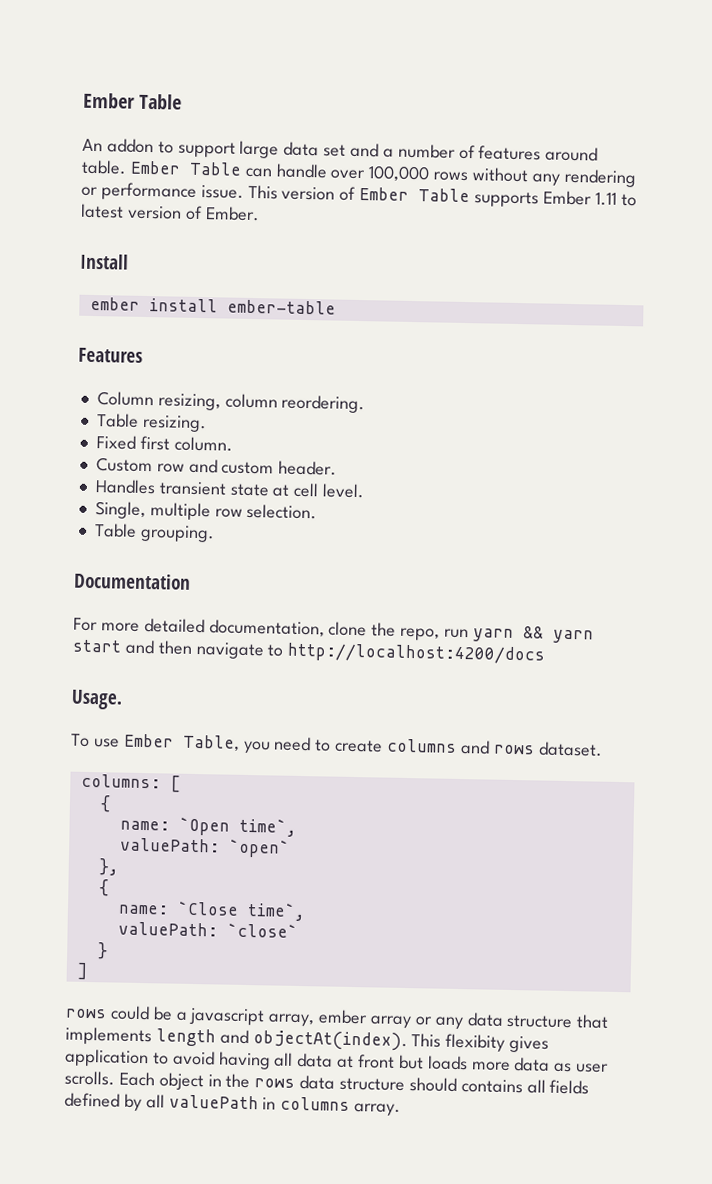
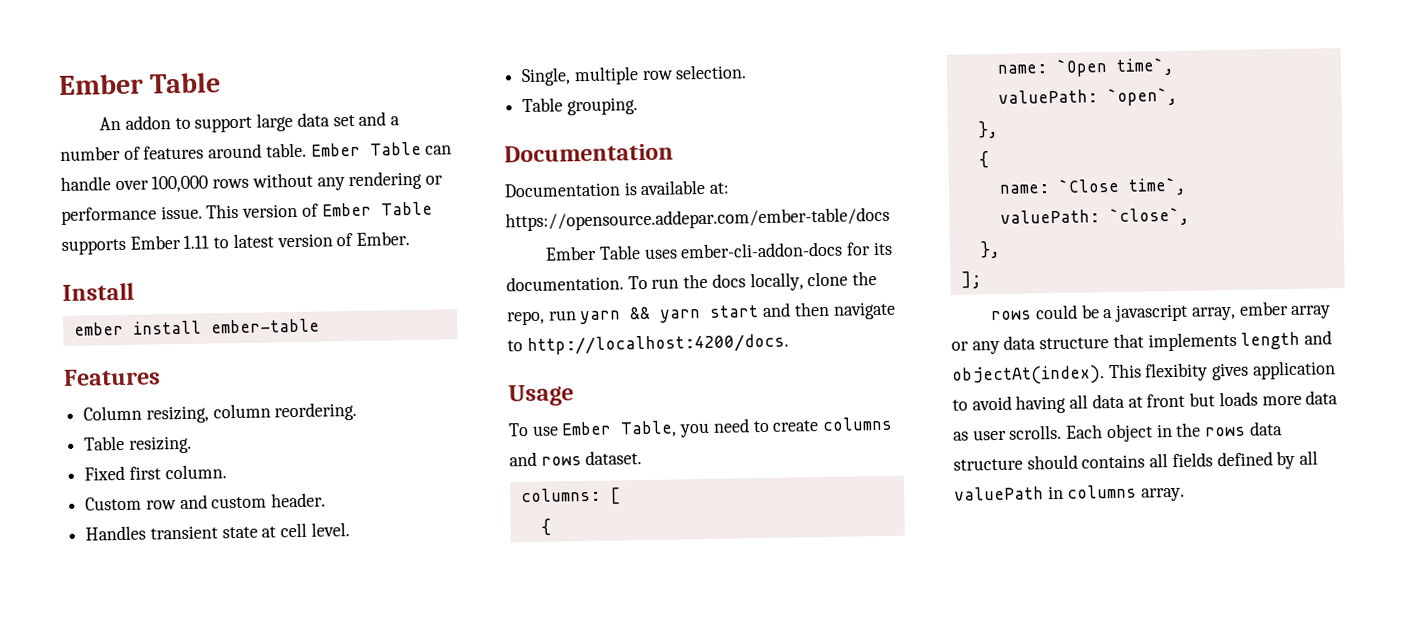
[73,617,325,638] For more detailed documentation, -> [504,179,730,198] [505,206,890,232] [545,241,893,261] [506,272,804,292] Documentation is available at: https://opensource.addepar.com/ember-table/docs // Ember Table uses ember-cli-addon-docs for its documentation. To run the docs locally,
[287,642,546,665] [71,689,123,710] http://localhost:4200/docs // Usage. -> [526,333,789,356] [508,384,574,407] http://localhost:4200/docs. // Usage
[227,839,290,858] `open` -> [1106,87,1178,107] `open`,
[226,923,298,938] [97,942,108,960] [76,962,88,981] `close` // } // ] -> [1108,207,1190,227] [979,240,1001,259] [960,271,982,289] `close`, // }, // ];

